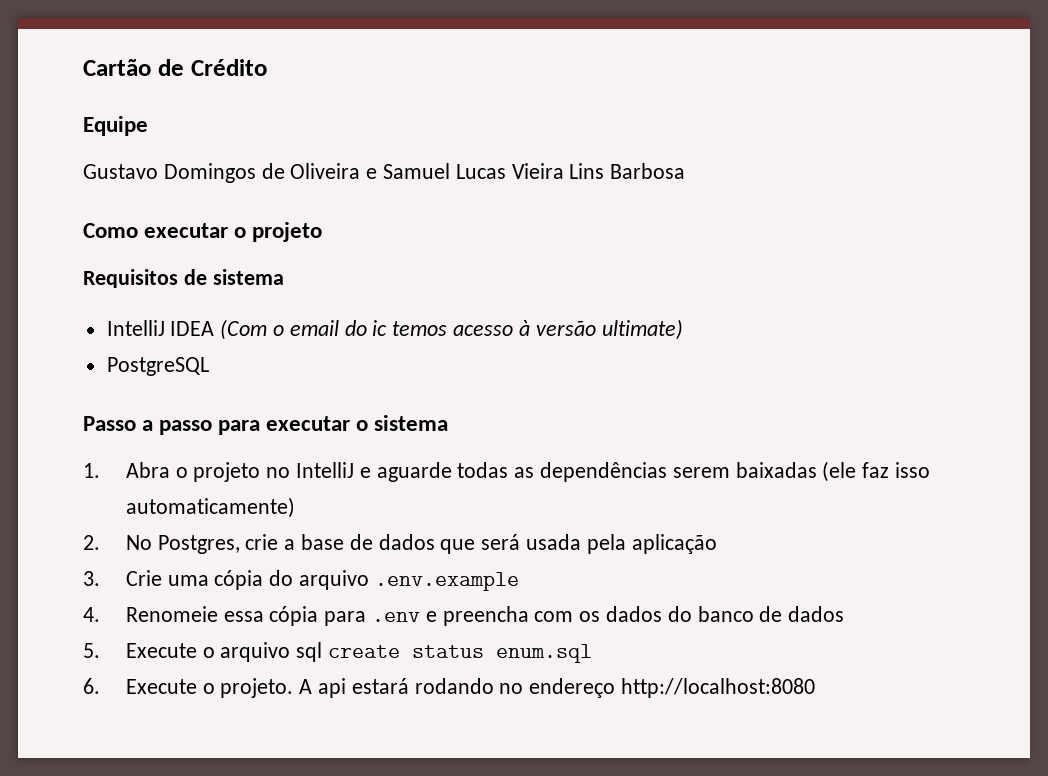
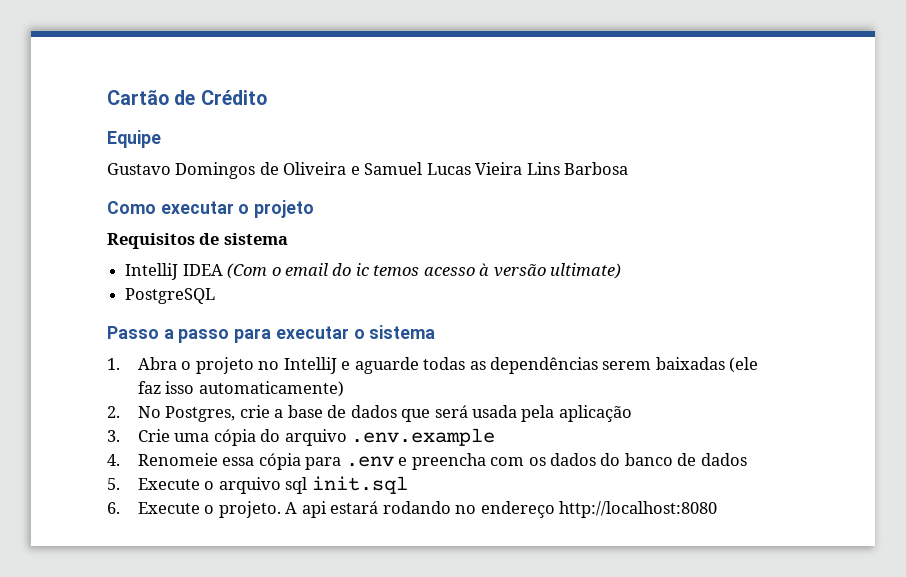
[327,644,592,663] create status enum.sql -> [311,476,408,494] init.sql

